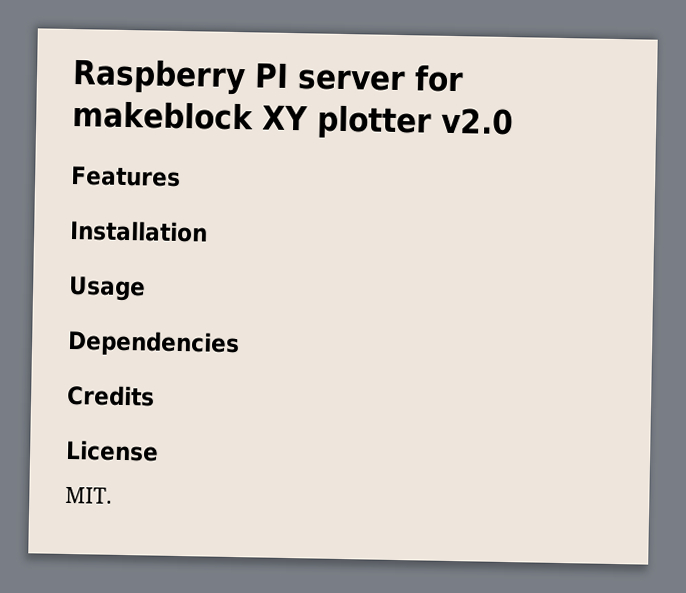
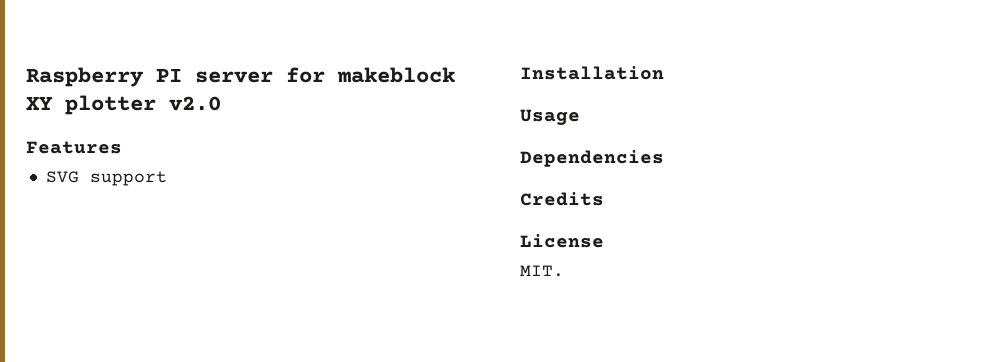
(181, 176) none -> [45,171,167,186] // SVG support

